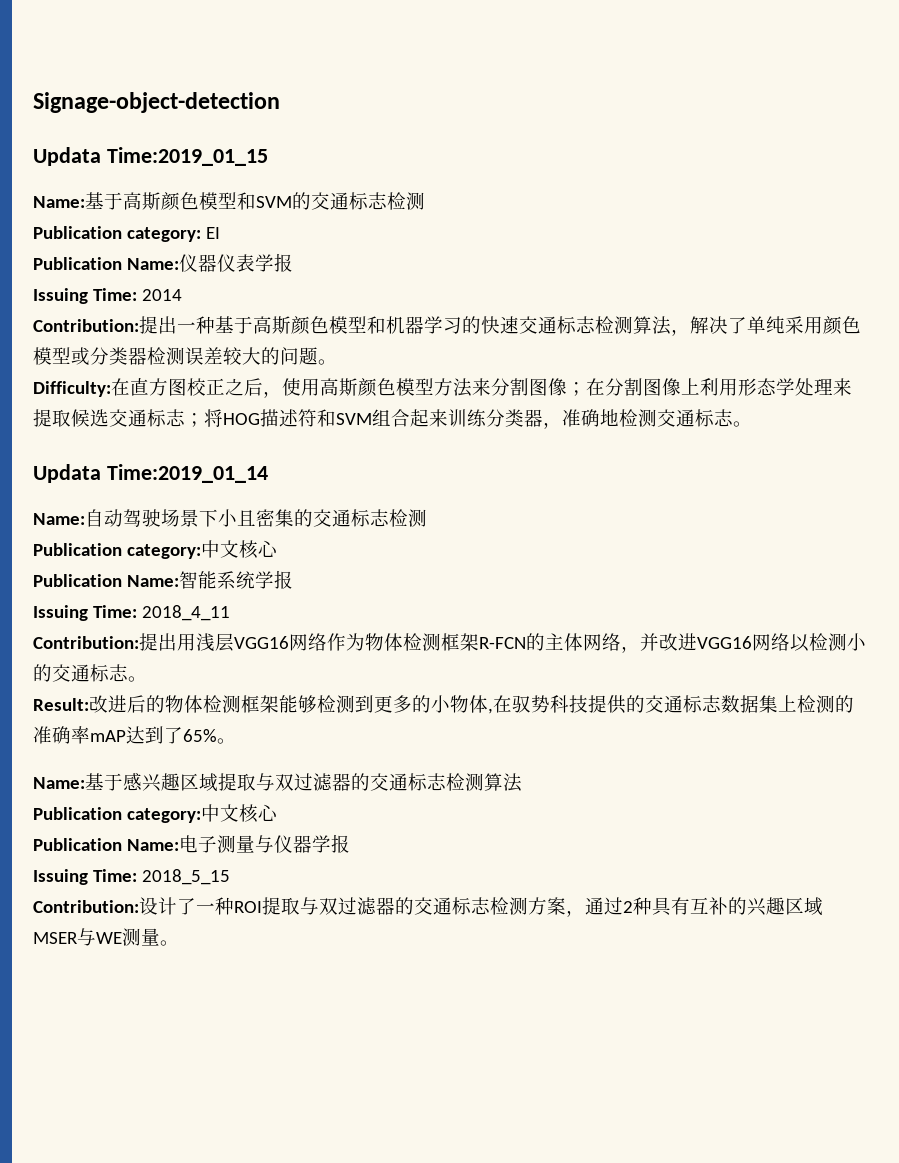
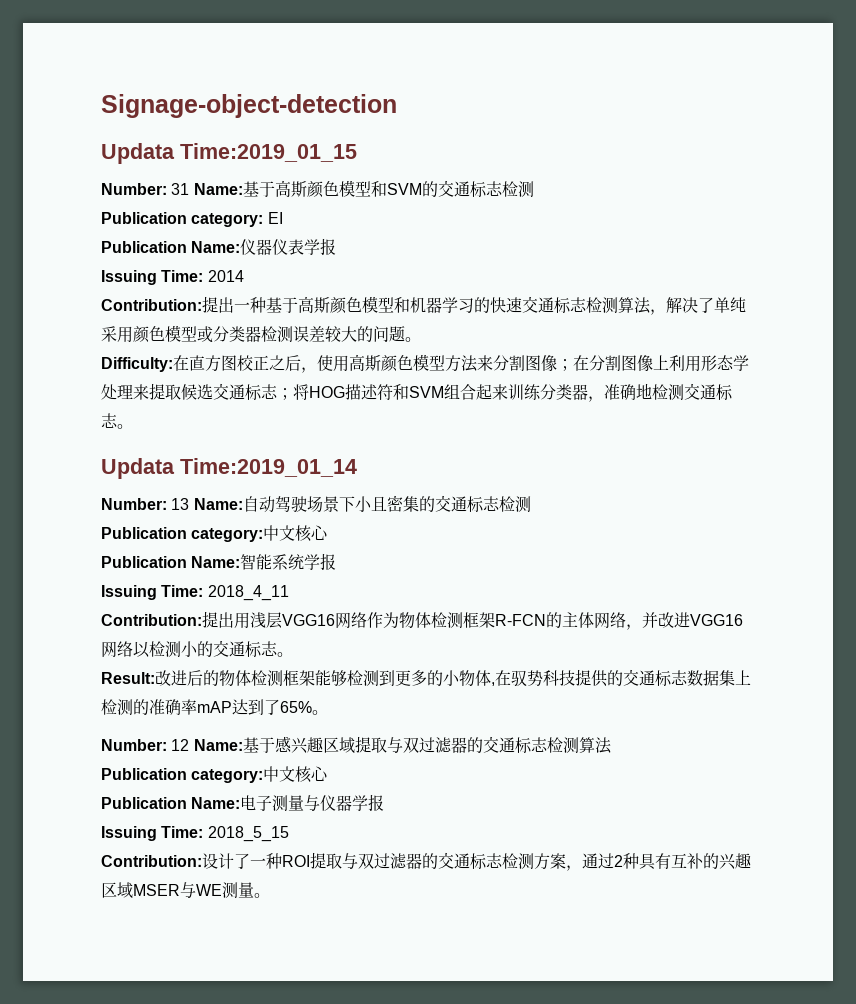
(268, 156) none -> [101,183,190,195] Number: 31
(268, 473) none -> [101,498,190,510] Number: 13
(236, 741) none -> [101,739,190,751] Number: 12

